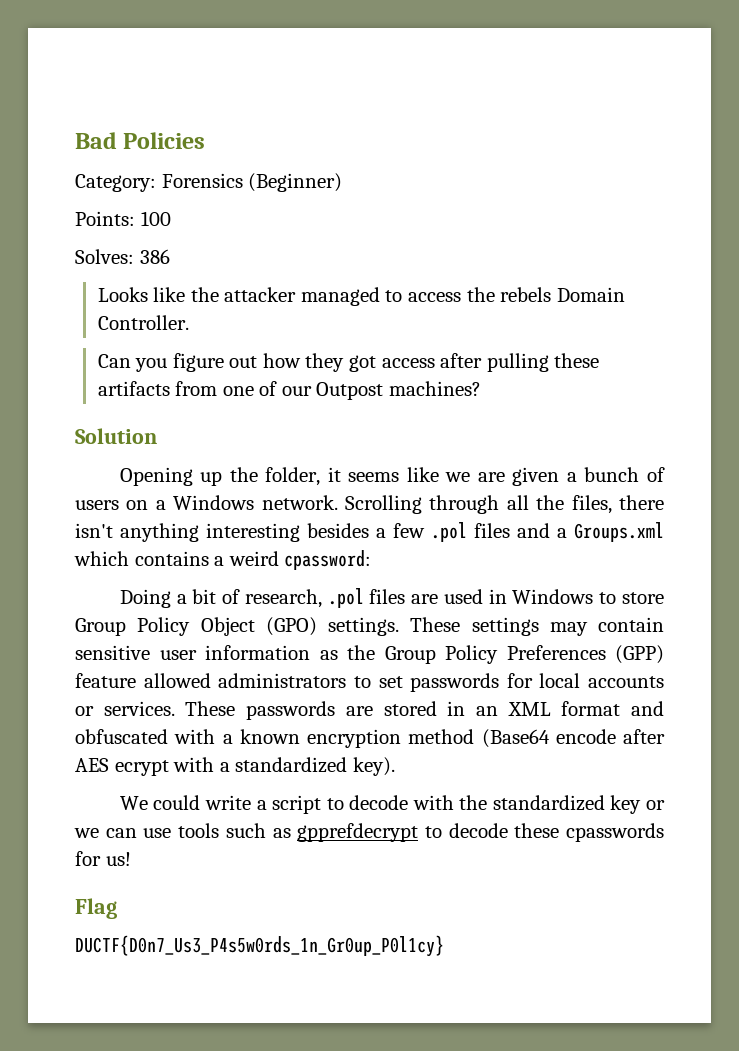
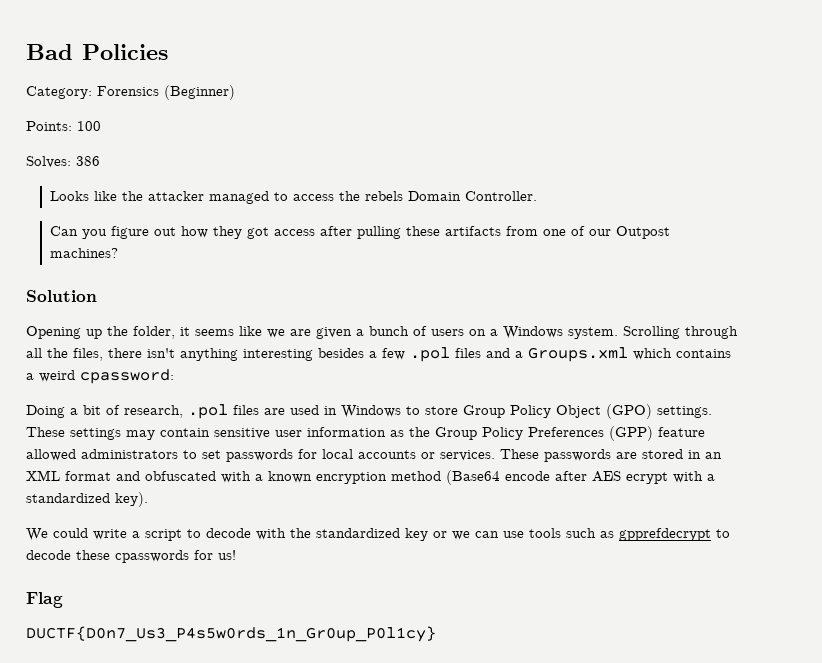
[261,495,338,510] network. -> [568,327,618,339] system.

